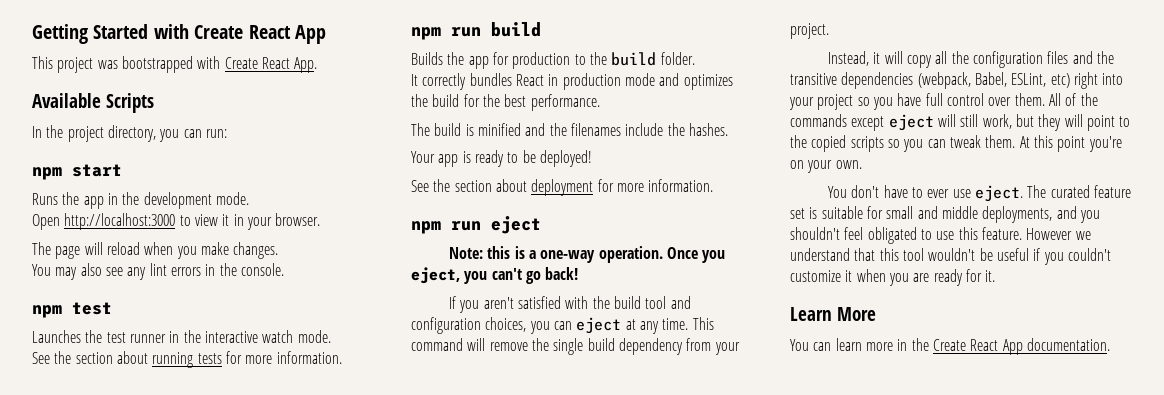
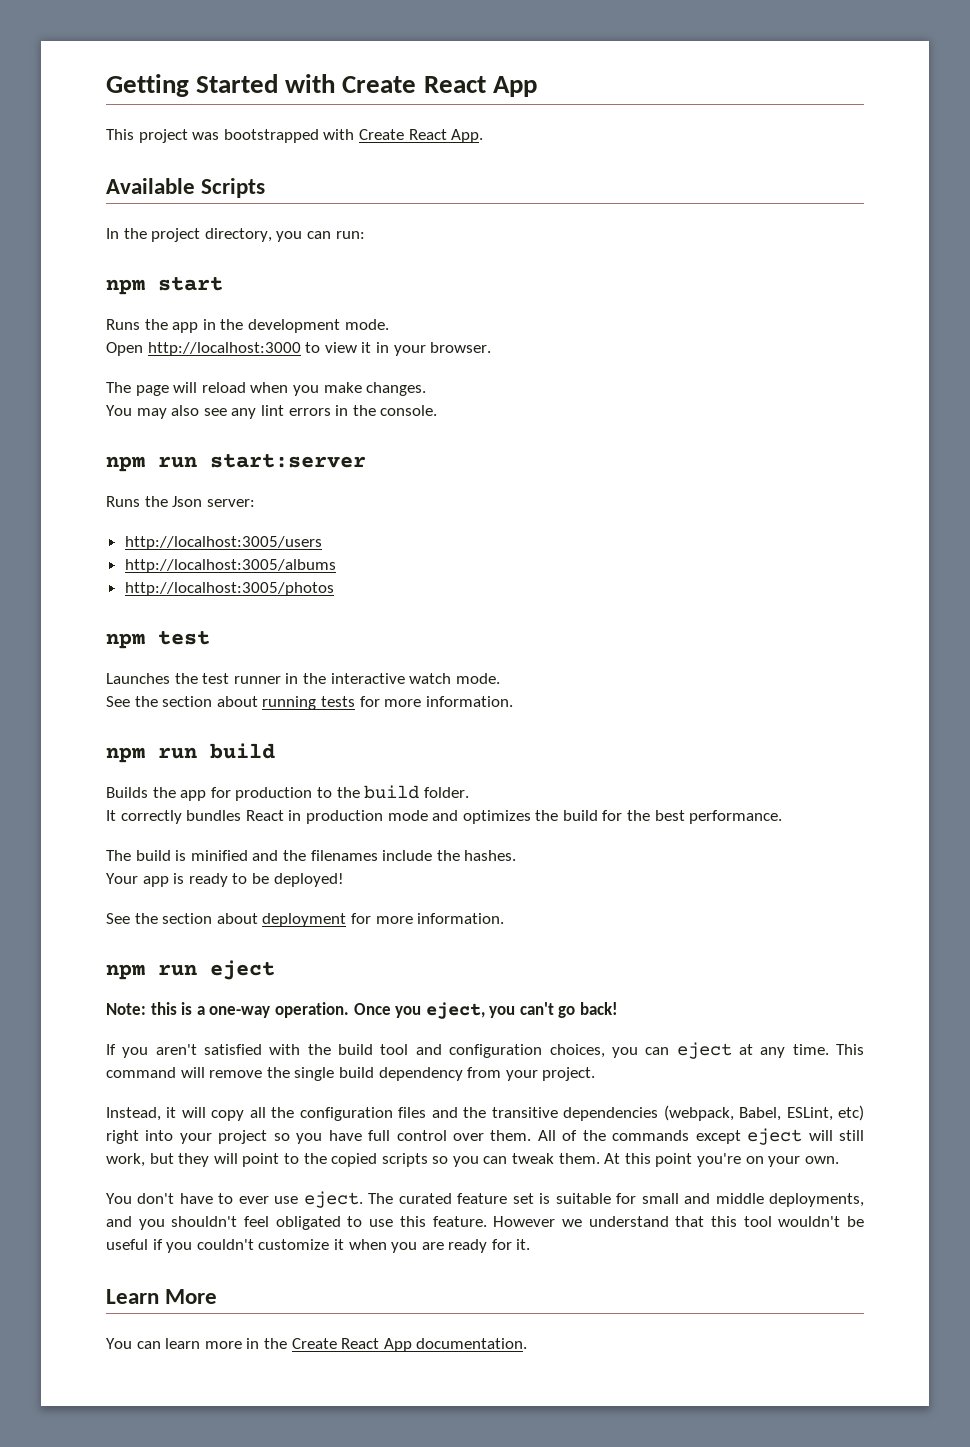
(284, 269) none -> [106,454,366,472] [106,496,255,507] [124,536,322,550] [124,559,336,573] [124,582,334,596] // npm run start:server // Runs the Json server: // http://localhost:3005/users // http://localhost:3005/albums // http://localhost:3005/photos

